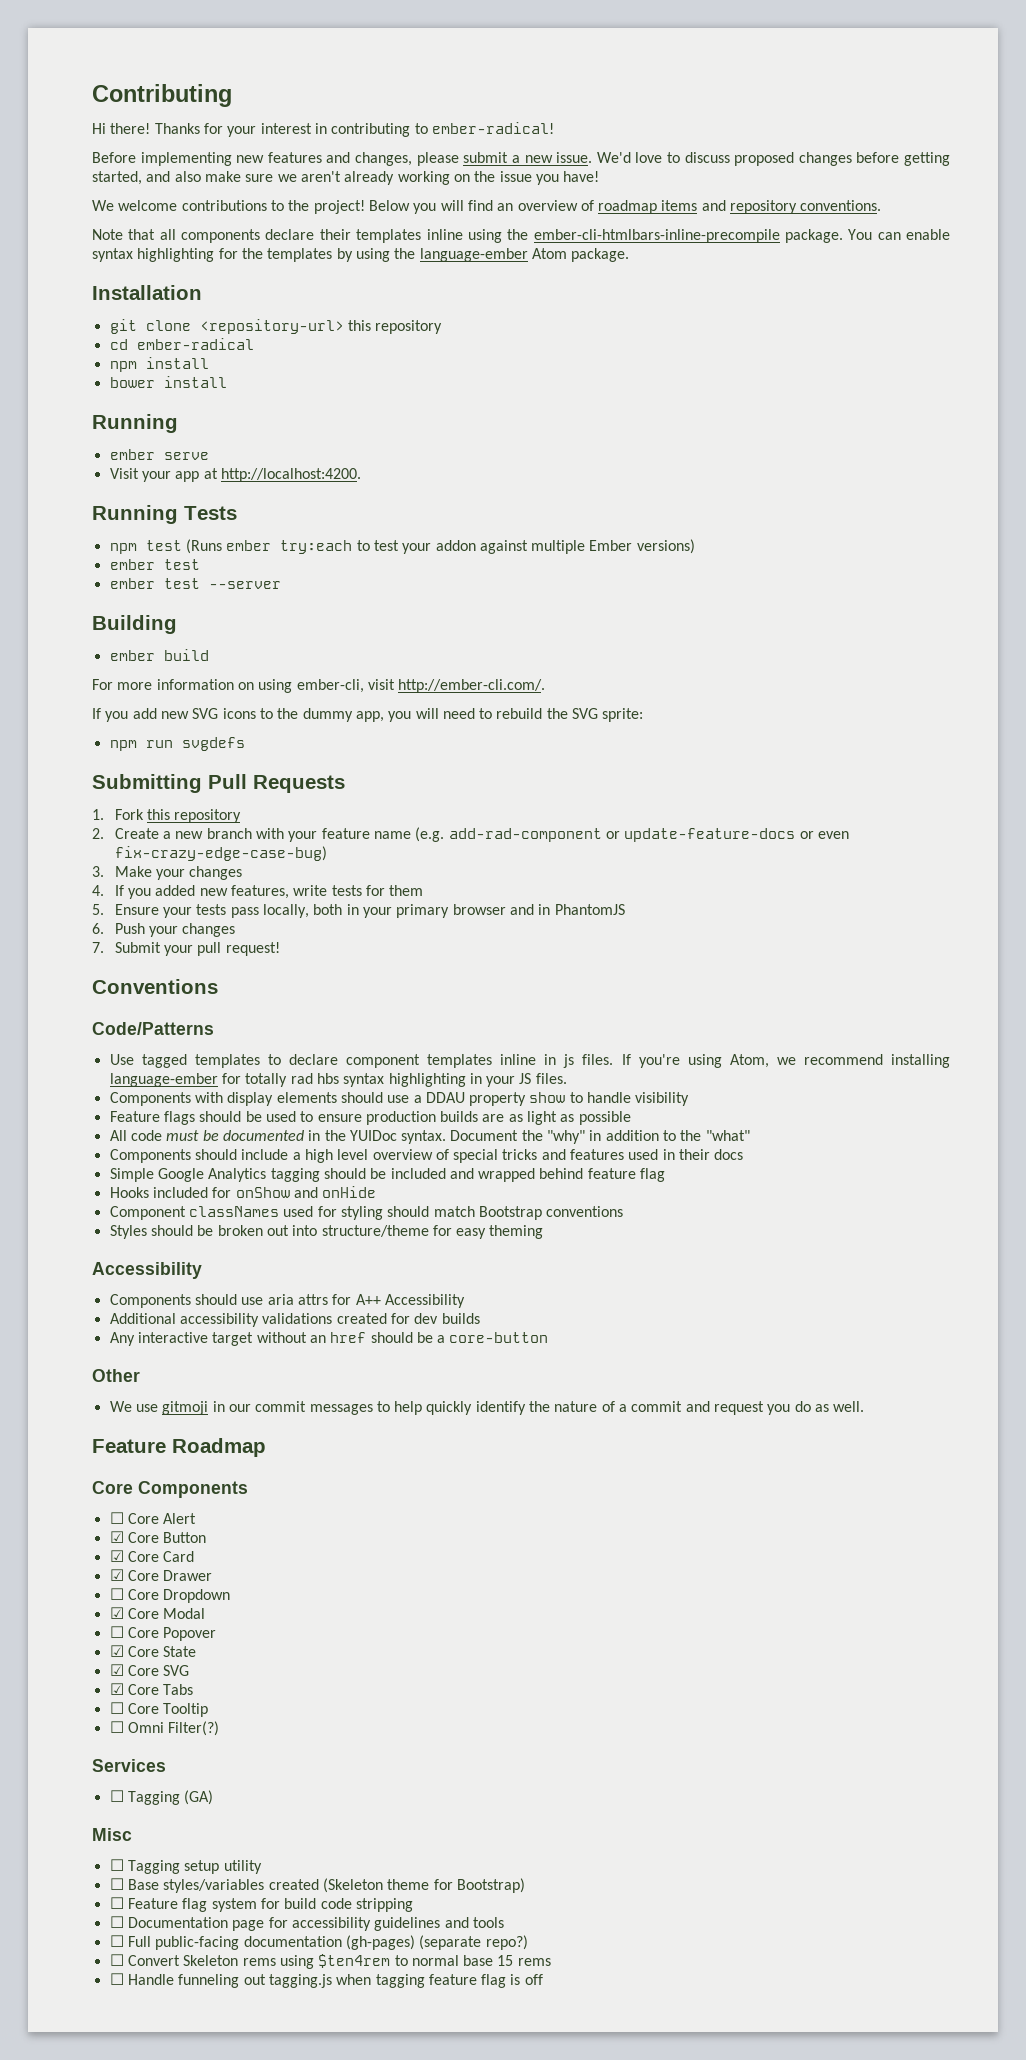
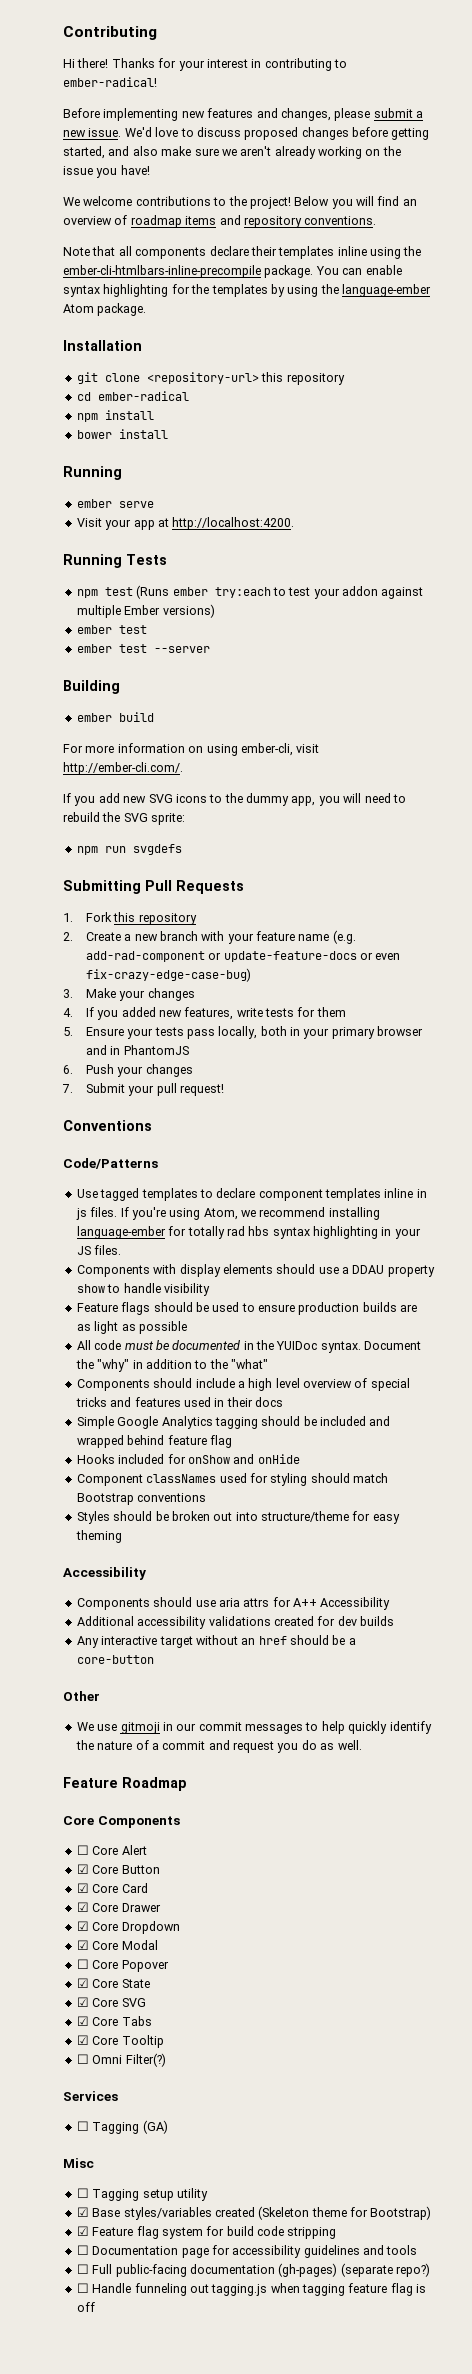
[109,1588,124,1600] ☐ -> [76,1921,89,1931] ☑
[109,1702,124,1714] ☐ -> [76,2035,89,2045] ☑
[109,1878,124,1890] ☐ -> [76,2207,89,2217] ☑
[109,1897,124,1909] ☐ -> [76,2226,89,2236] ☑
[109,1954,551,1969] // ☐ Convert Skeleton rems using $ten4rem to normal base 15 rems -> (430, 2270) none

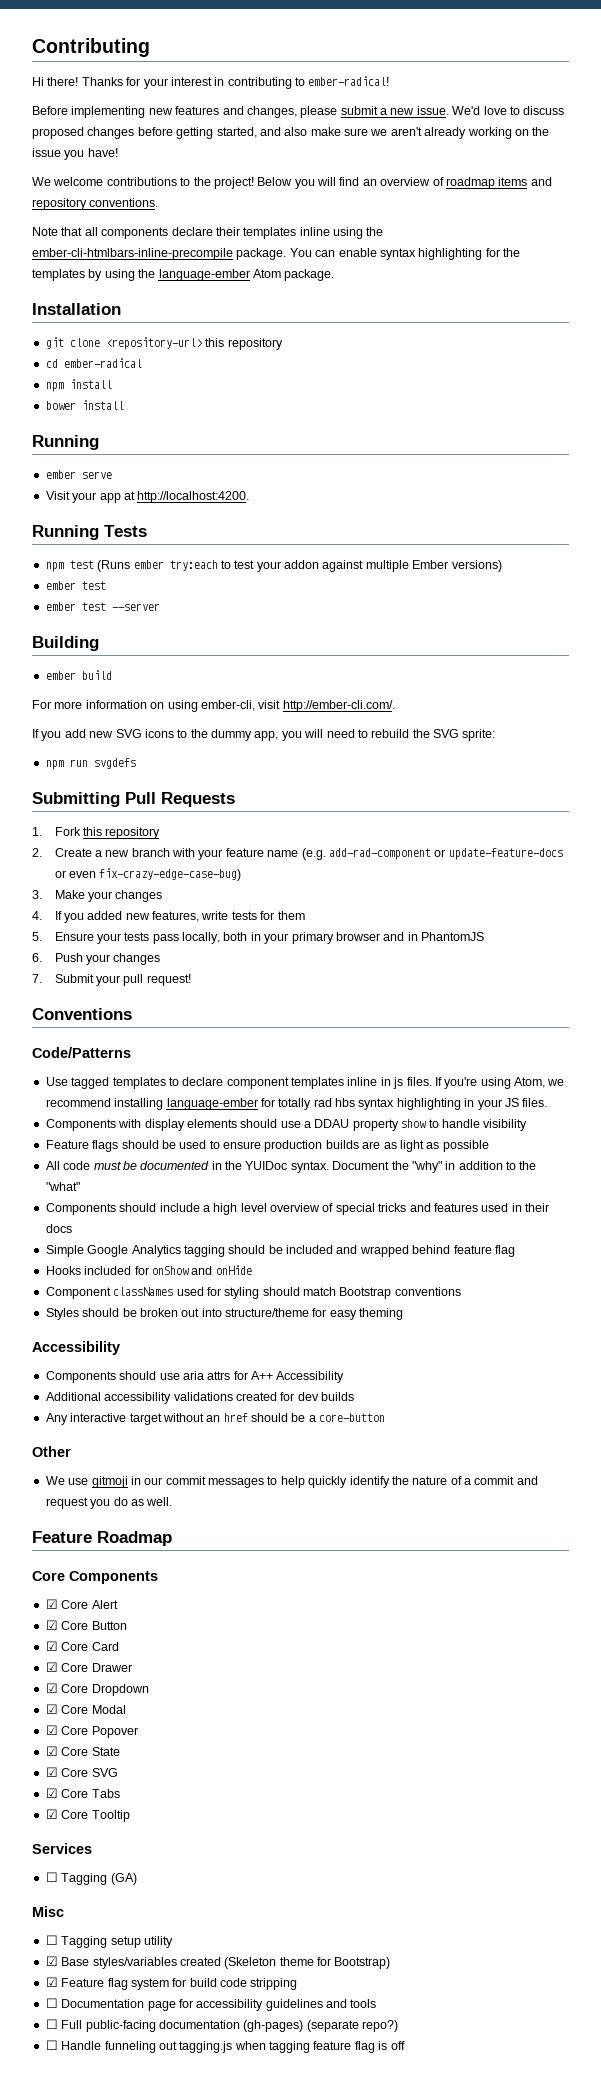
[76,1845,89,1855] ☐ -> [45,1599,58,1609] ☑
[76,1959,89,1969] ☐ -> [45,1725,58,1735] ☑
[76,2053,166,2067] // ☐ Omni Filter(?) -> (130, 1816) none

